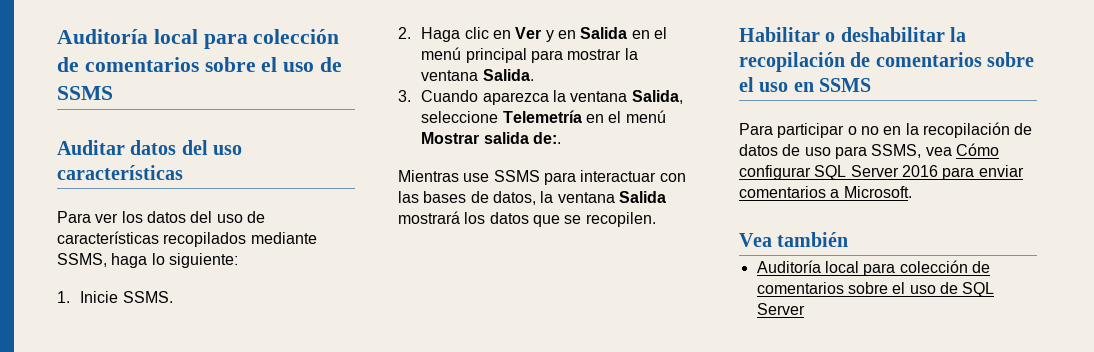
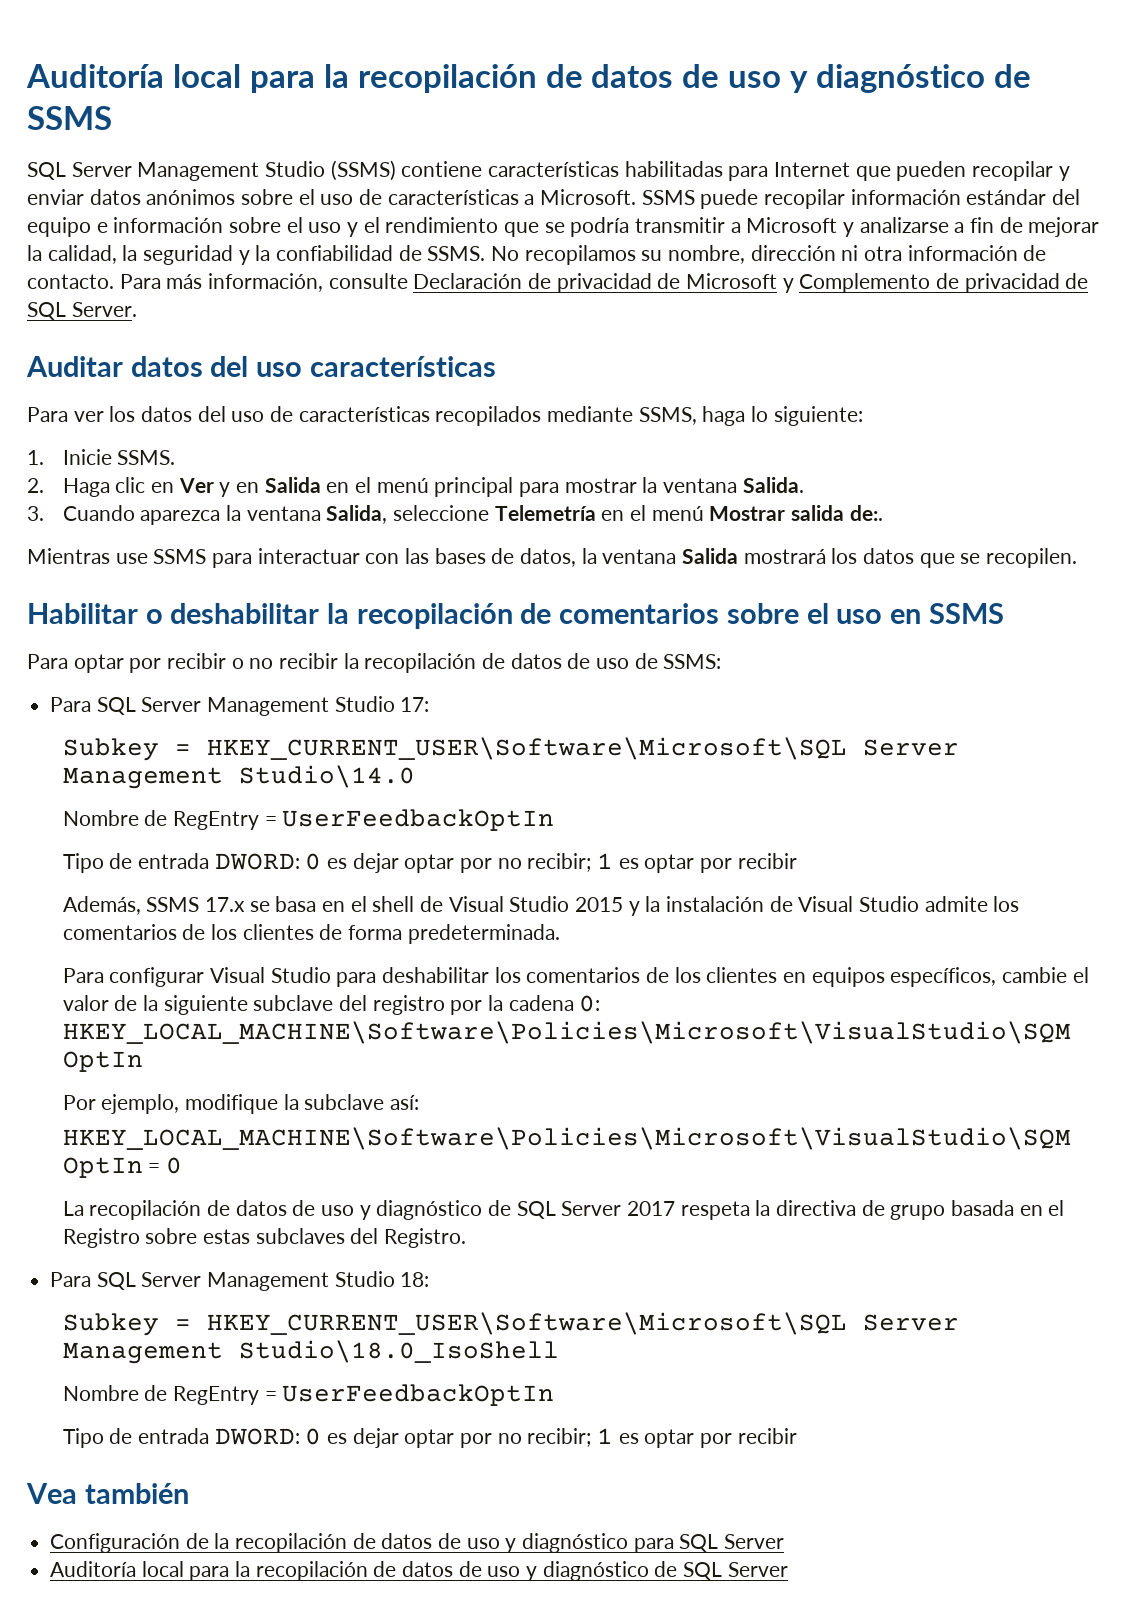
[57,29,340,49] [57,57,343,72] [57,86,113,100] Auditoría local para colección de comentarios sobre el uso de SSMS -> [26,64,1032,93] [27,106,112,130] [27,160,1070,181] [27,189,1081,209] [27,217,1100,237] [27,245,1047,265] [27,273,1089,293] [27,302,137,320] Auditoría local para la recopilación de datos de uso y diagnóstico de SSMS // SQL Server Management Studio (SSMS) contiene características habilitadas para Internet que pueden recopilar y enviar datos anónimos sobre el uso de características a Microsoft. SSMS puede recopilar información estándar del equipo e información sobre el uso y el rendimiento que se podría transmitir a Microsoft y analizarse a fin de mejorar la calidad, la seguridad y la confiabilidad de SSMS. No recopilamos su nombre, dirección ni otra información de contacto. Para más información, consulte Declaración de privacidad de Microsoft y Complemento de privacidad de SQL Server.
[777,123,845,138] participar -> [73,653,227,673] optar por recibir
[883,122,1033,138] [739,143,999,159] [739,165,1024,180] [739,186,912,198] [739,232,849,247] [756,260,990,276] [756,282,936,294] en la recopilación de datos de uso para SSMS, vea Cómo configurar SQL Server 2016 para enviar comentarios a Microsoft. // Vea también // Auditoría local para colección de comentarios sobre el uso -> [279,653,722,673] [50,696,430,716] [62,737,959,761] [62,765,415,789] [62,809,555,831] [62,853,797,873] [62,896,1020,916] [62,924,560,944] [62,967,1089,987] [62,995,601,1015] [62,1021,1071,1044] [62,1051,143,1072] [62,1094,419,1114] [62,1127,1071,1150] [62,1157,182,1178] [62,1200,1065,1220] [62,1228,466,1248] [50,1271,430,1291] [62,1312,959,1336] [62,1340,559,1364] [62,1384,555,1406] [62,1428,797,1448] [26,1483,189,1504] [50,1533,785,1553] [50,1561,649,1581] recibir la recopilación de datos de uso de SSMS: // Para SQL Server Management Studio 17: // Subkey = HKEY_CURRENT_USER\Software\Microsoft\SQL Server Management Studio\14.0 // Nombre de RegEntry = UserFeedbackOptIn // Tipo de entrada DWORD: 0 es dejar optar por no recibir; 1 es optar por recibir // Además, SSMS 17.x se basa en el shell de Visual Studio 2015 y la instalación de Visual Studio admite los comentarios de los clientes de forma predeterminada. // Para configurar Visual Studio para deshabilitar los comentarios de los clientes en equipos específicos, cambie el valor de la siguiente subclave del registro por la cadena 0: HKEY_LOCAL_MACHINE\Software\Policies\Microsoft\VisualStudio\SQM OptIn // Por ejemplo, modifique la subclave así: // HKEY_LOCAL_MACHINE\Software\Policies\Microsoft\VisualStudio\SQM OptIn = 0 // La recopilación de datos de uso y diagnóstico de SQL Server 2017 respeta la directiva de grupo basada en el Registro sobre estas subclaves del Registro. // Para SQL Server Management Studio 18: // Subkey = HKEY_CURRENT_USER\Software\Microsoft\SQL Server Management Studio\18.0_IsoShell // Nombre de RegEntry = UserFeedbackOptIn // Tipo de entrada DWORD: 0 es dejar optar por no recibir; 1 es optar por recibir // Vea también // Configuración de la recopilación de datos de uso y diagnóstico para SQL Server // Auditoría local para la recopilación de datos de uso y diagnóstico

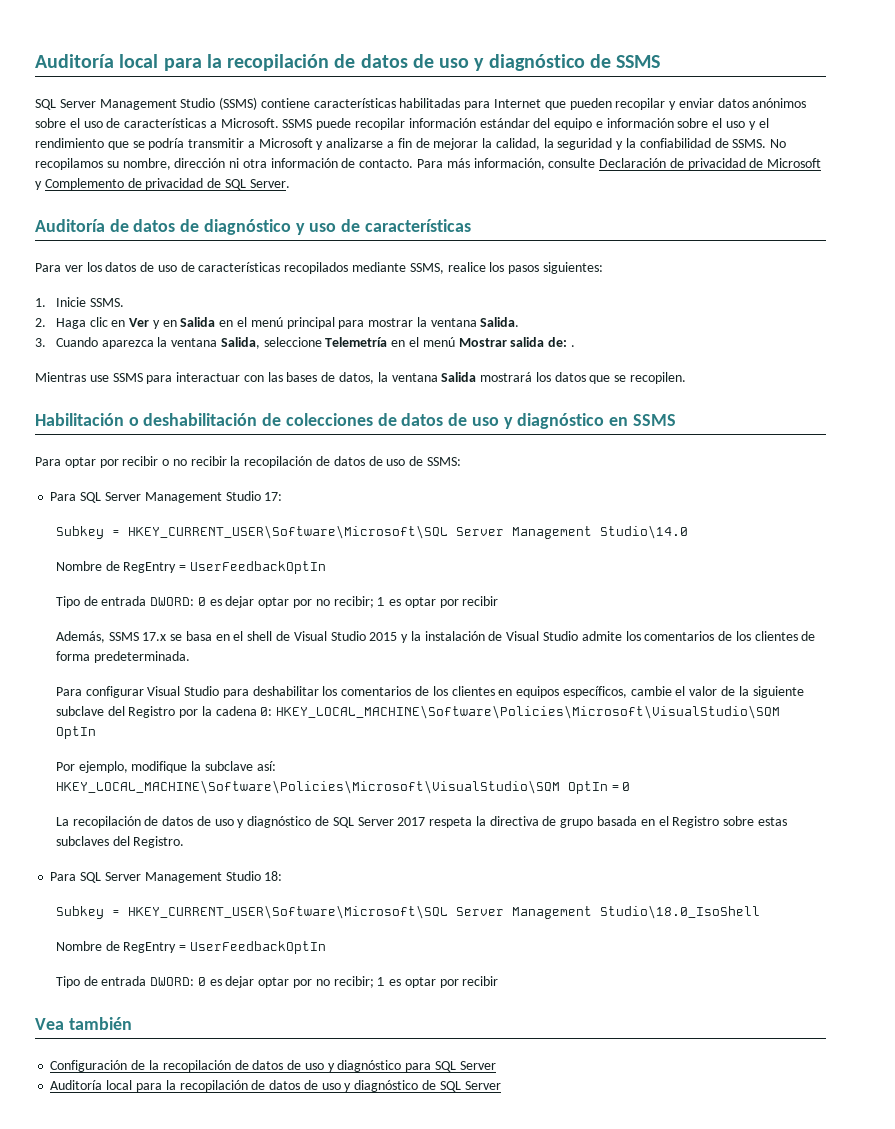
[26,356,303,377] Auditar datos del uso -> [35,219,361,235] Auditoría de datos de diagnóstico y uso de
[197,406,226,422] del -> [140,262,155,272] de
[702,406,863,426] haga lo siguiente: -> [447,262,603,274] realice los pasos siguientes:
[849,505,883,521] de:. -> [548,337,575,347] de: .
[27,603,883,629] Habilitar o deshabilitar la recopilación de comentarios sobre el uso -> [35,413,605,429] Habilitación o deshabilitación de colecciones de datos de uso y diagnóstico
[372,995,445,1015] registro -> [128,706,176,718] Registro

